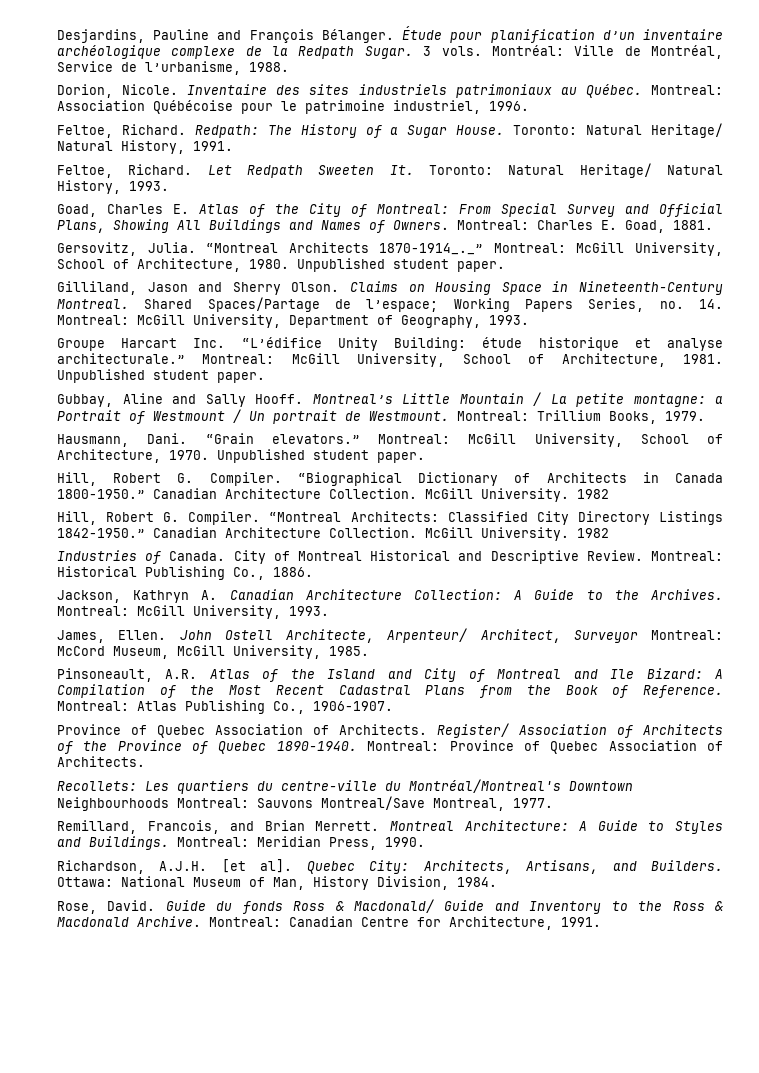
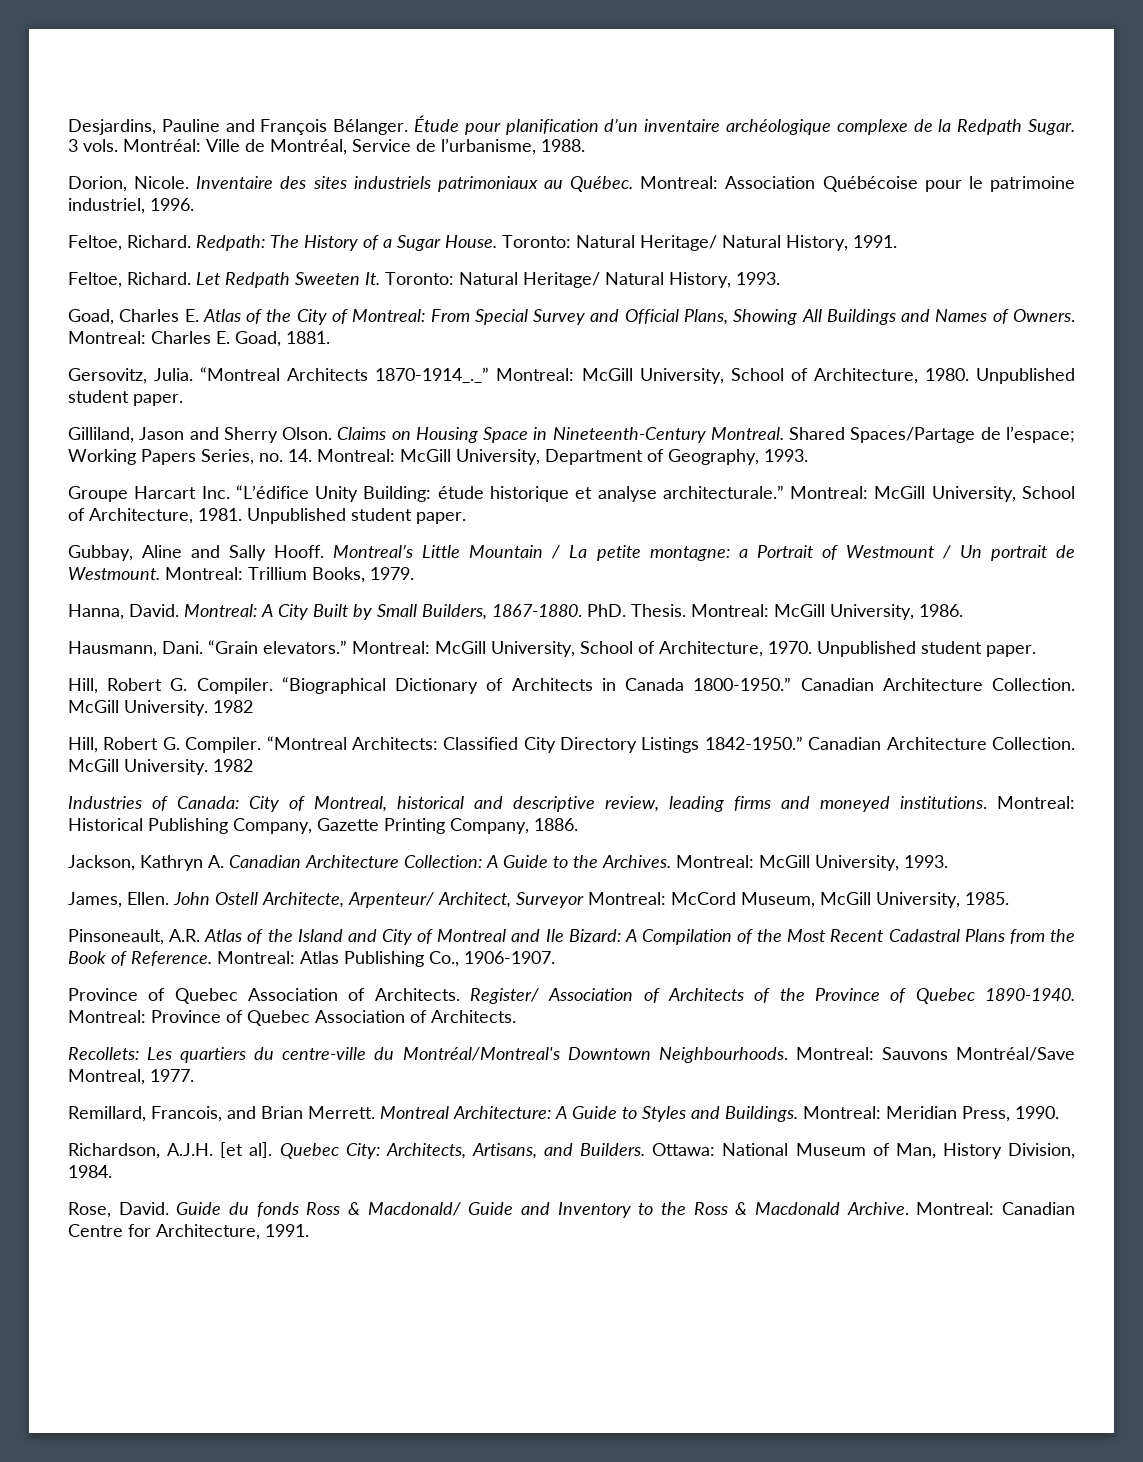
(705, 416) none -> [68,604,963,620] // Hanna, David. Montreal: A City Built by Small Builders, 1867-1880. PhD. Thesis. Montreal: McGill University, 1986.
[169,550,723,564] [57,566,265,580] Canada. City of Montreal Historical and Descriptive Review. Montreal: Historical Publishing Co., -> [177,796,1075,812] [68,818,529,834] Canada: City of Montreal, historical and descriptive review, leading firms and moneyed institutions. Montreal: Historical Publishing Company, Gazette Printing Company,
[57,797,169,811] Neighbourhoods -> [658,1047,788,1063] Neighbourhoods.
[321,796,425,810] Montreal/Save -> [956,1047,1075,1061] Montréal/Save

